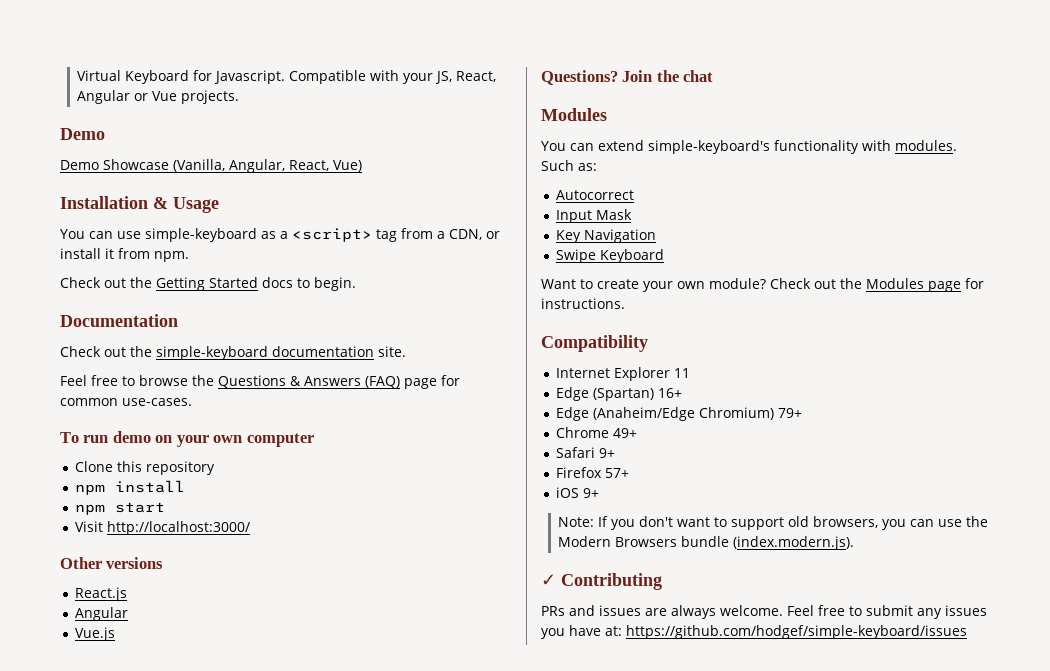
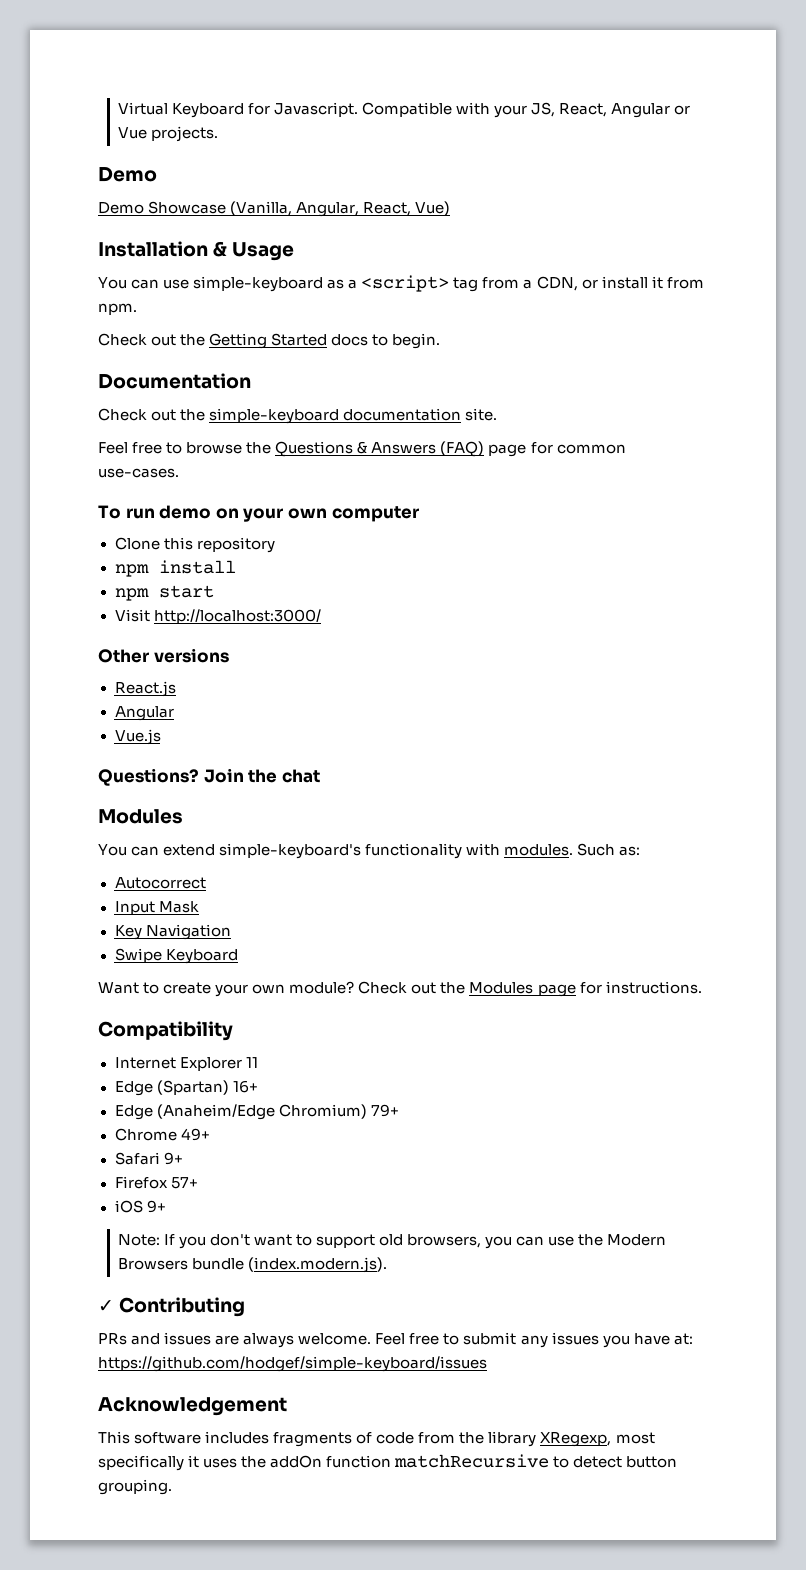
(967, 632) none -> [98,1397,287,1416] [98,1431,655,1447] [98,1454,678,1471] [98,1479,172,1495] // Acknowledgement // This software includes fragments of code from the library XRegexp, most specifically it uses the addOn function matchRecursive to detect button grouping.

